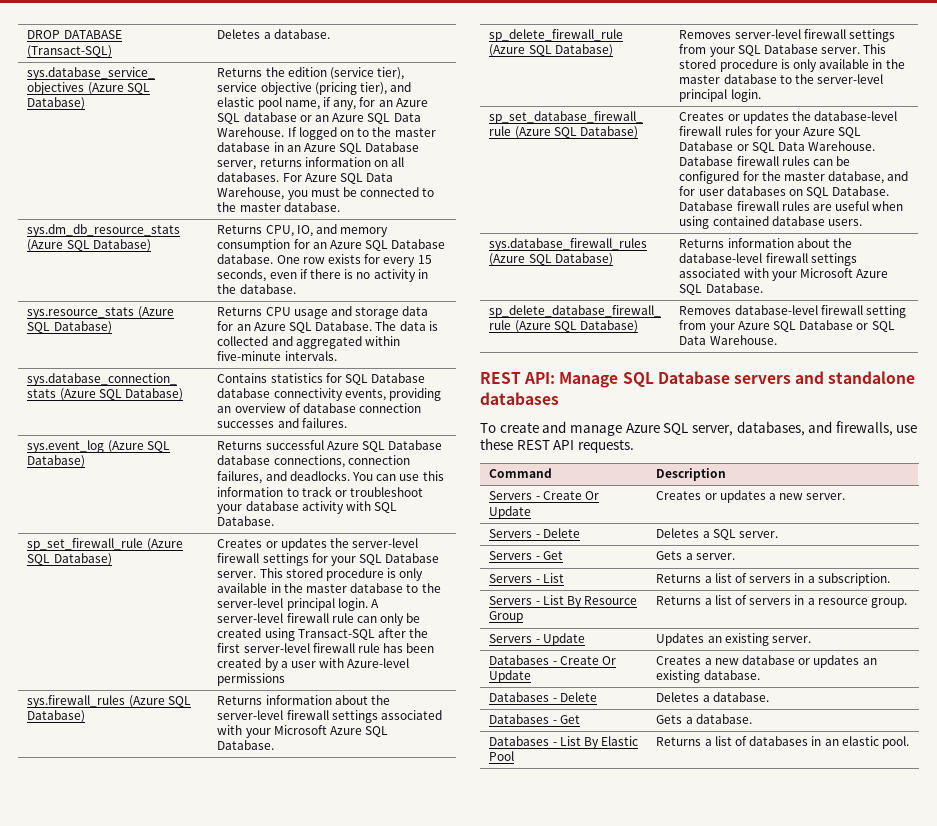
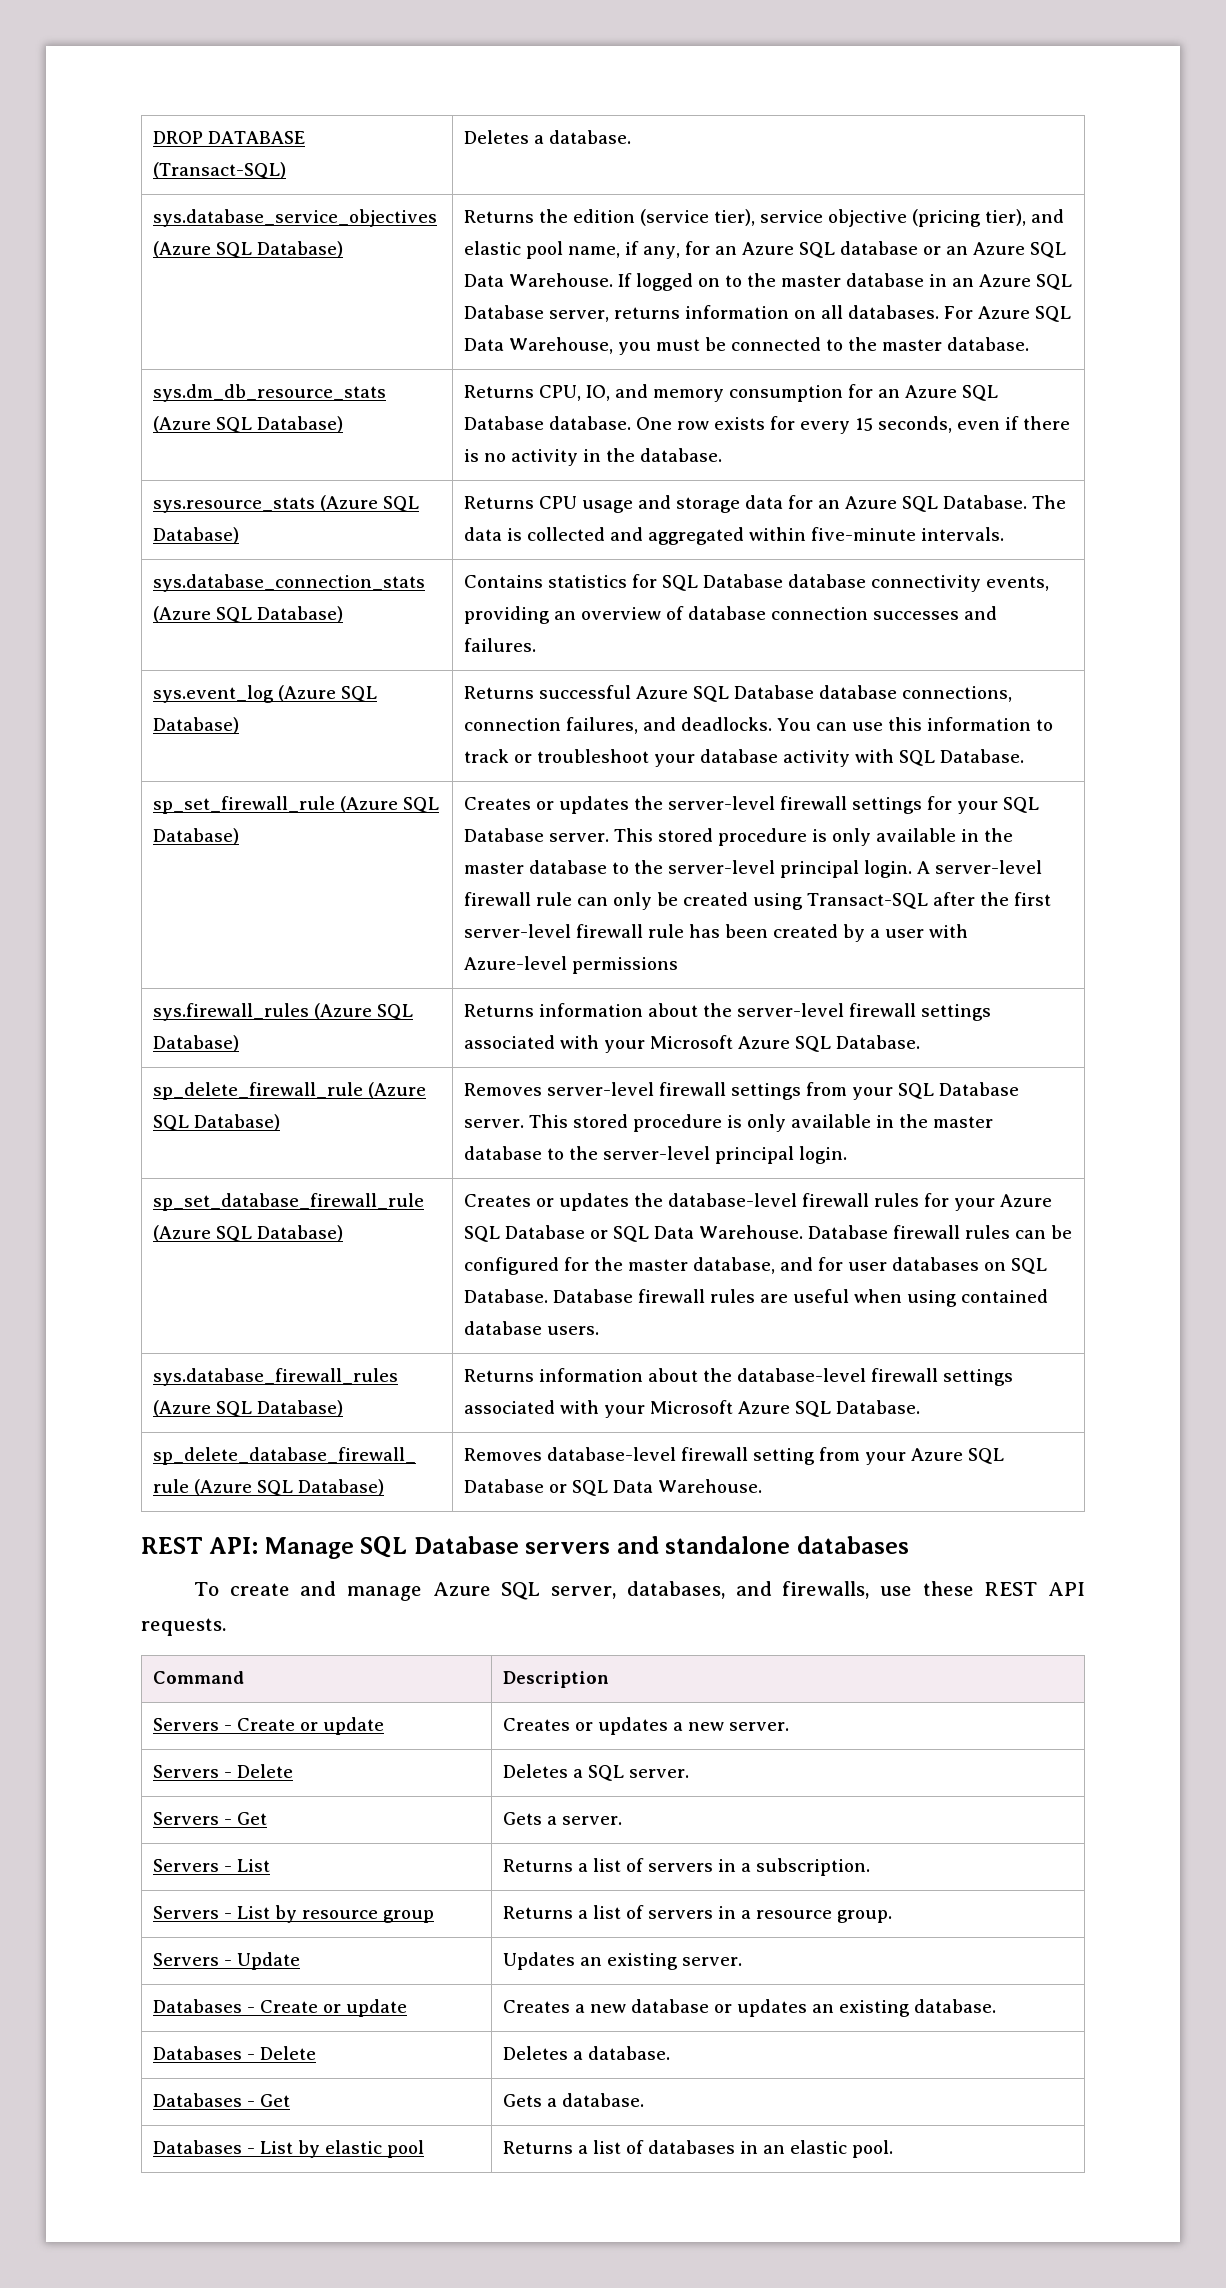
[585,491,600,500] [489,506,532,519] Or Update -> [300,1717,385,1735] or update
[567,596,638,608] [489,611,524,623] By Resource Group -> [275,1905,435,1923] by resource group
[602,656,617,665] [489,670,532,683] Or Update -> [323,1999,408,2017] or update
[584,736,639,749] [489,751,515,761] By Elastic Pool -> [298,2140,425,2158] by elastic pool

